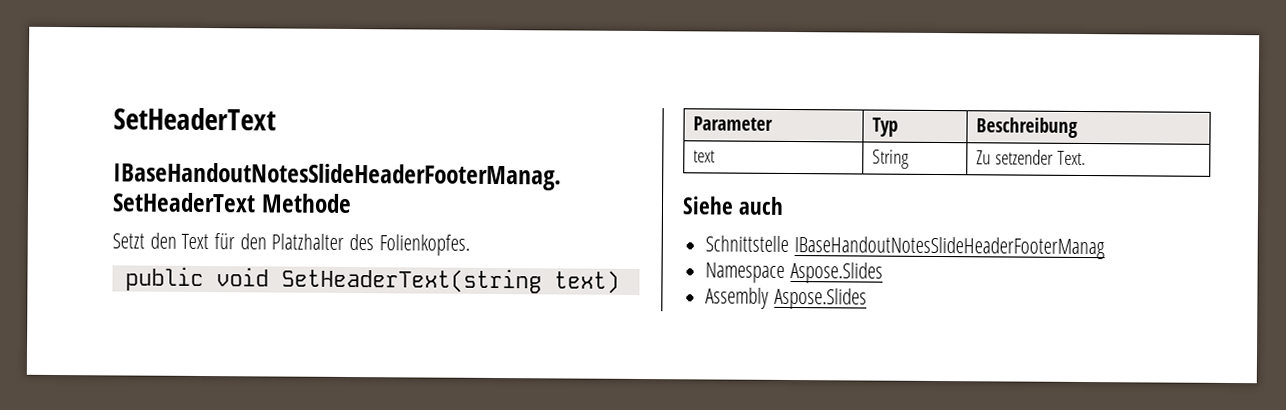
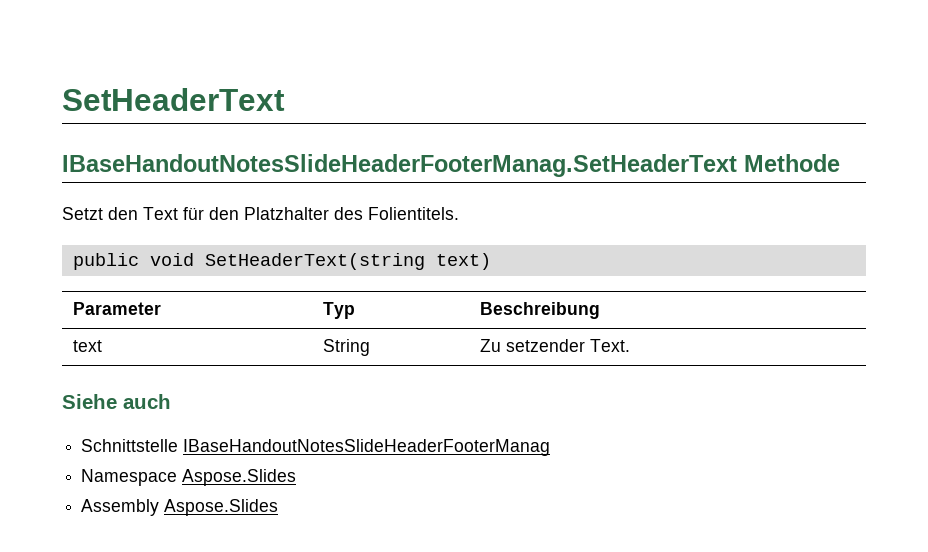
[378,234,470,256] Folienkopfes. -> [368,207,459,220] Folientitels.

